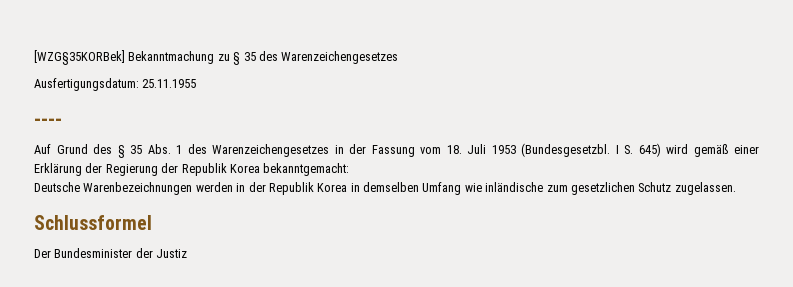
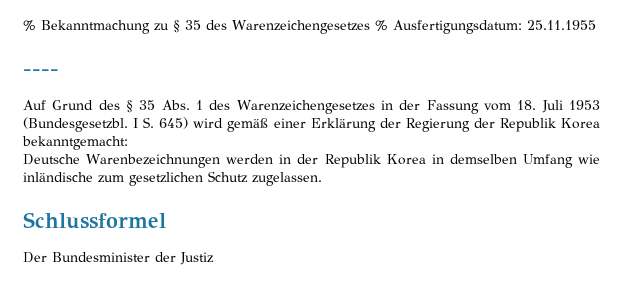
[34,50,125,65] [WZG§35KORBek] -> [23,20,36,31] %
(399, 57) // -> [374,20,388,31] %

